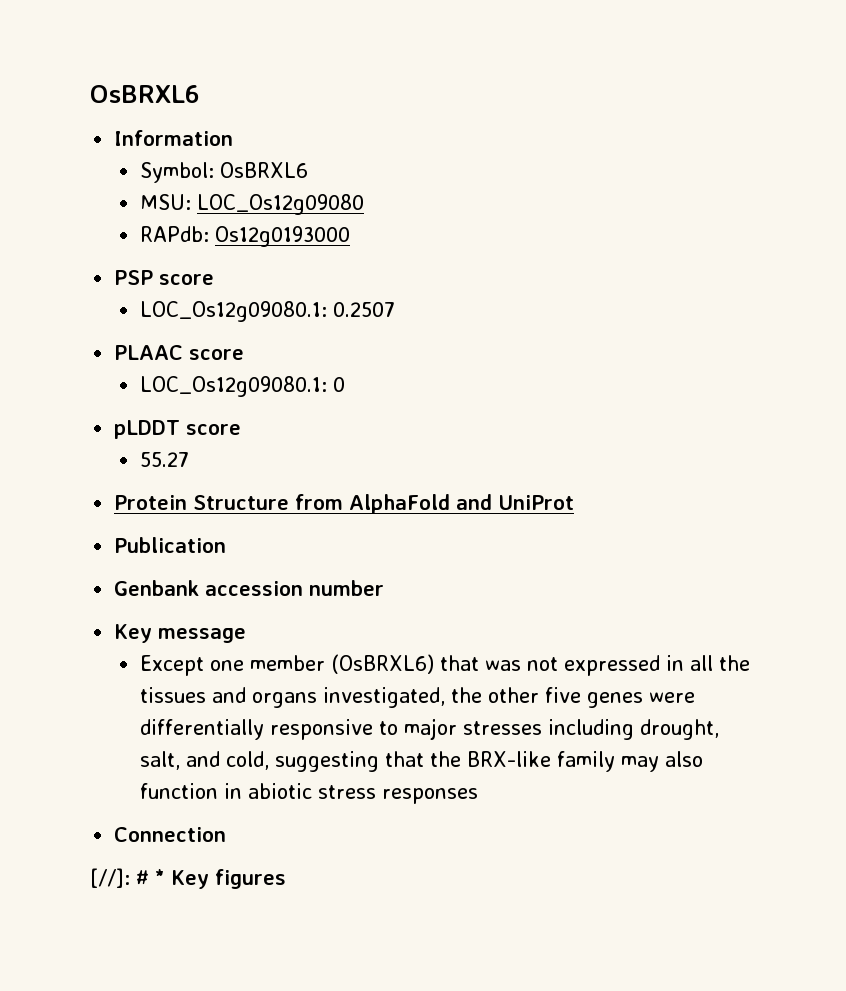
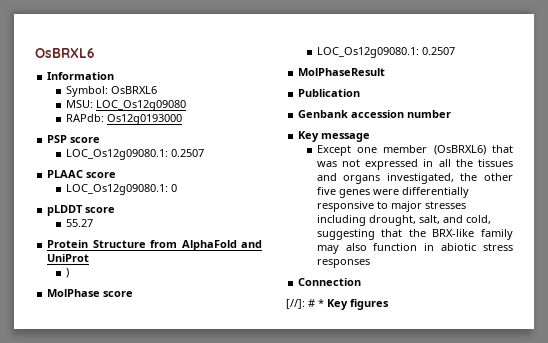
(575, 502) none -> [65,268,69,278] [47,289,134,297] [316,47,455,58] [298,68,386,76] // ) // MolPhase score // LOC_Os12g09080.1: 0.2507 // MolPhaseResult

